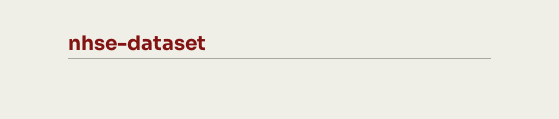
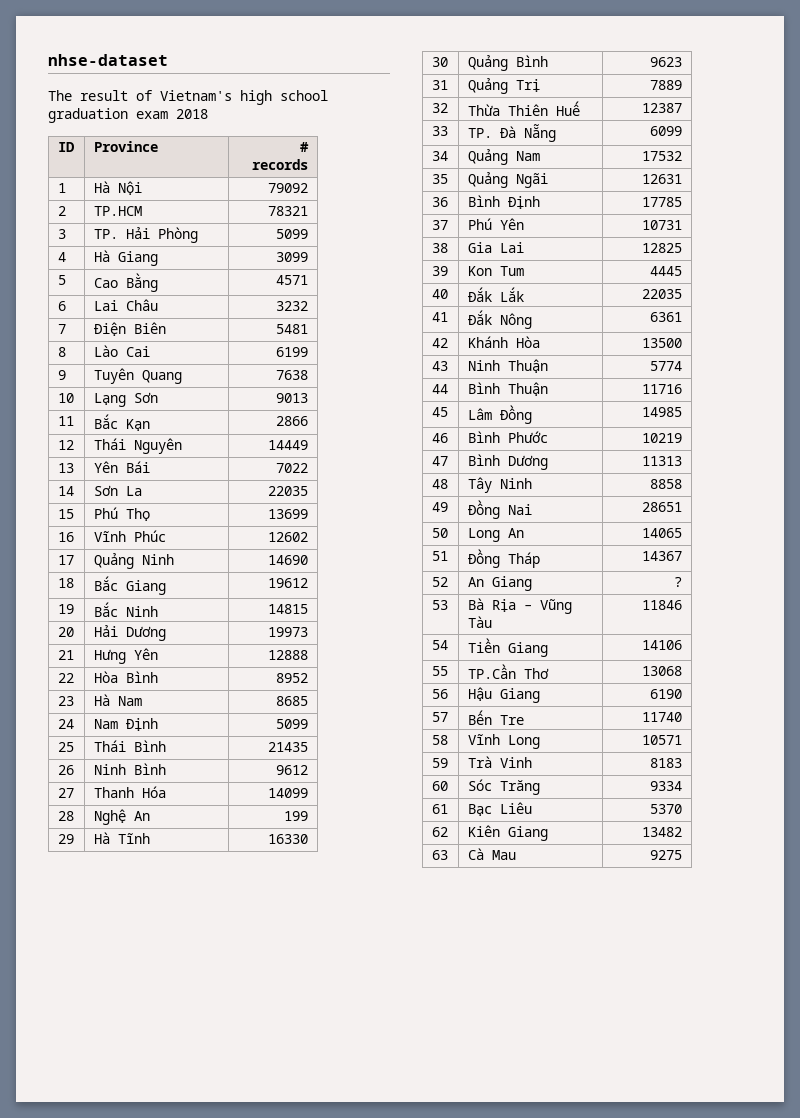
(206, 43) none -> [48,90,328,105] [48,108,208,123] [57,142,74,152] [93,141,158,152] [300,142,310,152] [252,159,309,170] [57,183,66,193] [93,181,142,195] [268,183,309,193] [57,206,66,216] [93,206,142,216] [268,206,309,216] [57,229,66,239] [93,227,198,243] [276,229,309,239] [57,252,66,262] [93,250,158,266] [276,252,309,262] [57,275,66,285] [93,273,158,292] [276,275,309,285] [57,301,66,311] [93,299,158,311] [276,301,309,311] [57,324,66,334] [93,322,166,336] [276,324,309,334] [57,347,66,357] [93,345,150,357] [276,347,309,357] [57,370,66,380] [93,368,182,384] [276,370,309,380] [57,393,74,403] [93,392,158,407] [276,393,309,403] [57,416,74,426] [93,414,150,431] [276,416,309,426] [57,440,74,450] [93,438,182,454] [268,440,309,450] [57,463,74,473] [93,461,150,473] [276,463,309,473] [57,486,74,496] [93,485,142,496] [268,486,309,496] [57,509,74,519] [93,507,150,521] [268,509,309,519] [57,532,74,542] [93,530,166,542] [268,532,309,542] [57,555,74,565] [93,553,174,569] [268,555,309,565] [57,578,74,588] [93,576,166,595] [268,578,309,588] [57,604,74,614] [93,602,158,617] [268,604,309,614] [57,627,74,637] [93,625,166,641] [268,627,309,637] [57,650,74,660] [93,648,158,664] [268,650,309,660] [57,673,74,683] [93,671,158,683] [276,673,309,683] [57,696,74,706] [93,694,142,706] [276,696,309,706] [57,719,74,729] [93,718,158,731] [276,719,309,729] [57,742,74,752] [93,740,166,752] [268,742,309,752] [57,765,74,775] [93,763,166,775] [276,765,309,775] [57,788,74,798] [93,786,166,798] [268,788,309,798] [57,811,74,821] [93,809,150,825] [284,811,309,821] [57,834,74,844] [93,832,150,844] [268,834,309,844] [431,57,448,67] [467,55,548,71] [650,57,683,67] [431,80,448,90] [467,78,540,94] [650,80,683,90] [431,103,448,113] [467,101,580,116] [642,103,683,113] [431,126,448,136] [467,124,556,142] [650,126,683,136] [431,151,448,161] [467,149,540,165] [642,151,683,161] [431,174,448,184] [467,172,548,188] [642,174,683,184] [431,197,448,207] [467,195,540,209] [642,197,683,207] [431,220,448,230] [467,218,524,230] [642,220,683,230] [431,243,448,253] [467,242,524,253] [642,243,683,253] [431,266,448,276] [467,266,524,276] [650,266,683,276] [431,289,448,299] [467,287,524,302] [642,289,683,299] [431,312,448,322] [467,310,532,329] [650,312,683,322] [431,338,448,348] [467,336,540,348] [642,338,683,348] [431,361,448,371] [467,359,548,373] [650,361,683,371] [431,384,448,394] [467,382,548,396] [642,384,683,394] [431,407,448,417] [467,405,532,424] [642,407,683,417] [431,433,448,443] [467,431,548,443] [642,433,683,443] [431,456,448,466] [467,454,548,470] [642,456,683,466] [431,479,448,489] [467,477,532,493] [650,479,683,489] [431,502,448,512] [467,500,532,519] [642,502,683,512] [431,528,448,538] [467,528,524,542] [642,528,683,538] [431,551,448,561] [467,549,540,568] [642,551,683,561] [431,577,448,587] [467,576,532,591] [674,577,683,587] [431,600,448,610] [467,598,572,614] [467,616,492,628] [642,600,683,610] [431,640,448,650] [467,638,548,657] [642,640,683,650] [431,666,448,676] [467,664,549,679] [642,666,683,676] [431,689,448,699] [467,687,540,703] [650,689,683,699] [431,712,448,722] [467,710,524,725] [642,712,683,722] [431,735,448,745] [467,734,540,749] [642,735,683,745] [431,758,448,768] [467,756,532,768] [650,758,683,768] [431,781,448,791] [467,779,540,795] [650,781,683,791] [431,804,448,814] [467,802,532,816] [650,804,683,814] [431,827,448,837] [467,825,548,841] [642,827,683,837] [431,850,448,860] [467,848,516,860] [650,850,683,860] // The result of Vietnam's high school graduation exam 2018 // ID | Province | # records // 1 | Hà Nội | 79092 // 2 | TP.HCM | 78321 // 3 | TP. Hải Phòng | 5099 // 4 | Hà Giang | 3099 // 5 | Cao Bằng | 4571 // 6 | Lai Châu | 3232 // 7 | Điện Biên | 5481 // 8 | Lào Cai | 6199 // 9 | Tuyên Quang | 7638 // 10 | Lạng Sơn | 9013 // 11 | Bắc Kạn | 2866 // 12 | Thái Nguyên | 14449 // 13 | Yên Bái | 7022 // 14 | Sơn La | 22035 // 15 | Phú Thọ | 13699 // 16 | Vĩnh Phúc | 12602 // 17 | Quảng Ninh | 14690 // 18 | Bắc Giang | 19612 // 19 | Bắc Ninh | 14815 // 20 | Hải Dương | 19973 // 21 | Hưng Yên | 12888 // 22 | Hòa Bình | 8952 // 23 | Hà Nam | 8685 // 24 | Nam Định | 5099 // 25 | Thái Bình | 21435 // 26 | Ninh Bình | 9612 // 27 | Thanh Hóa | 14099 // 28 | Nghệ An | 199 // 29 | Hà Tĩnh | 16330 // 30 | Quảng Bình | 9623 // 31 | Quảng Trị | 7889 // 32 | Thừa Thiên Huế | 12387 // 33 | TP. Đà Nẵng | 6099 // 34 | Quảng Nam | 17532 // 35 | Quảng Ngãi | 12631 // 36 | Bình Định | 17785 // 37 | Phú Yên | 10731 // 38 | Gia Lai | 12825 // 39 | Kon Tum | 4445 // 40 | Đắk Lắk | 22035 // 41 | Đắk Nông | 6361 // 42 | Khánh Hòa | 13500 // 43 | Ninh Thuận | 5774 // 44 | Bình Thuận | 11716 // 45 | Lâm Đồng | 14985 // 46 | Bình Phước | 10219 // 47 | Bình Dương | 11313 // 48 | Tây Ninh | 8858 // 49 | Đồng Nai | 28651 // 50 | Long An | 14065 // 51 | Đồng Tháp | 14367 // 52 | An Giang | ? // 53 | Bà Rịa – Vũng Tàu | 11846 // 54 | Tiền Giang | 14106 // 55 | TP.Cần Thơ | 13068 // 56 | Hậu Giang | 6190 // 57 | Bến Tre | 11740 // 58 | Vĩnh Long | 10571 // 59 | Trà Vinh | 8183 // 60 | Sóc Trăng | 9334 // 61 | Bạc Liêu | 5370 // 62 | Kiên Giang | 13482 // 63 | Cà Mau | 9275

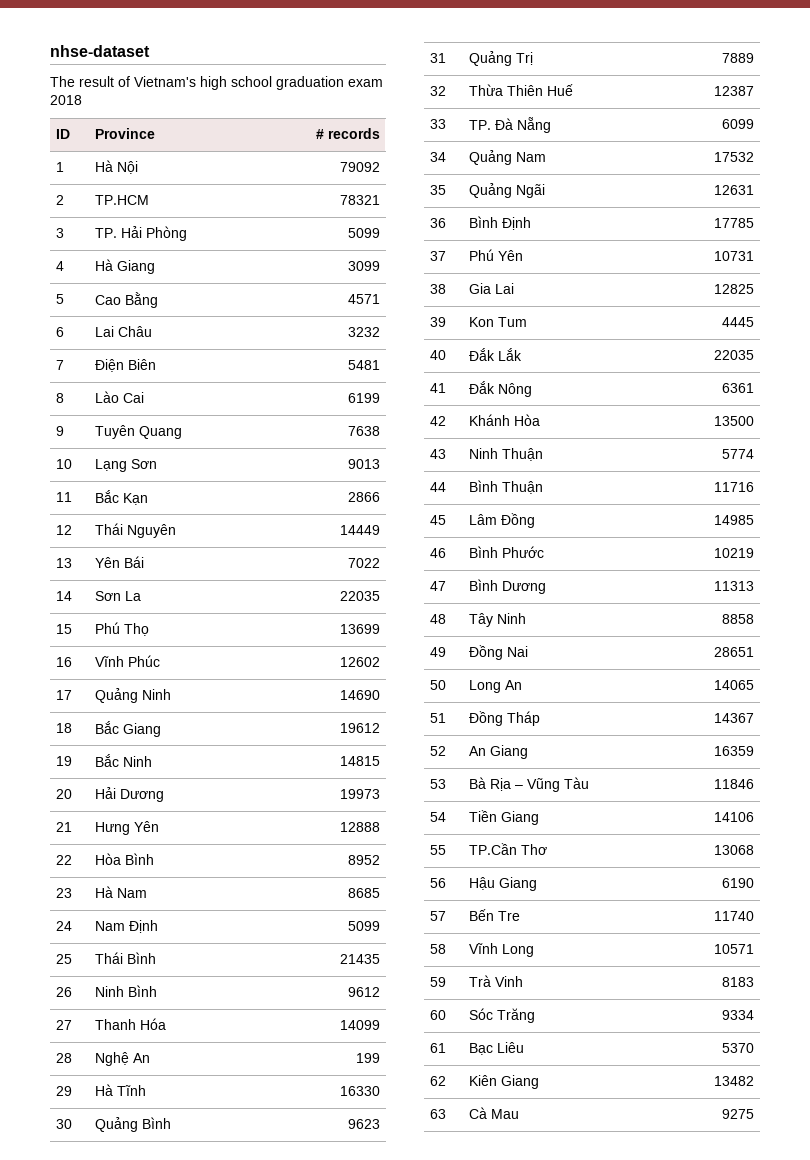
[674,577,683,587] ? -> [714,746,755,756] 16359

